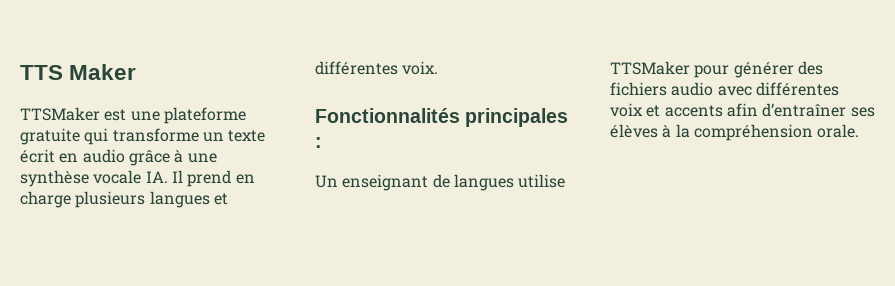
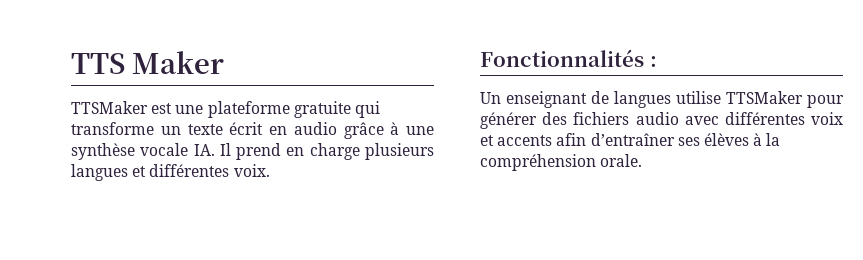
[465,108,569,127] principales -> (644, 58) none

